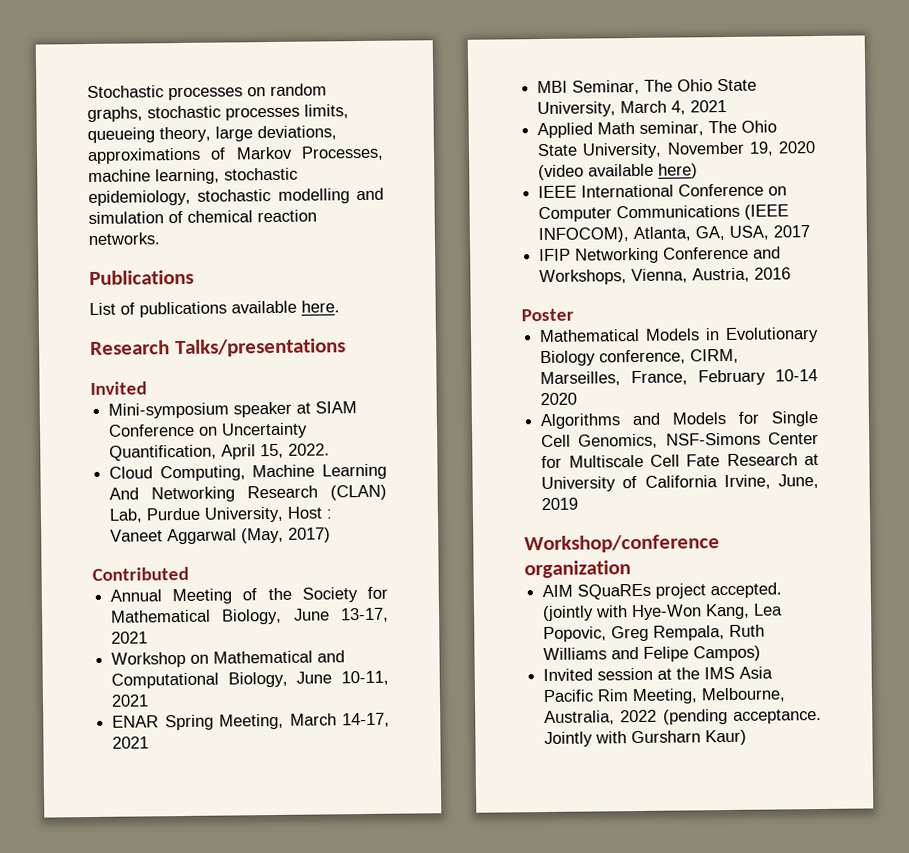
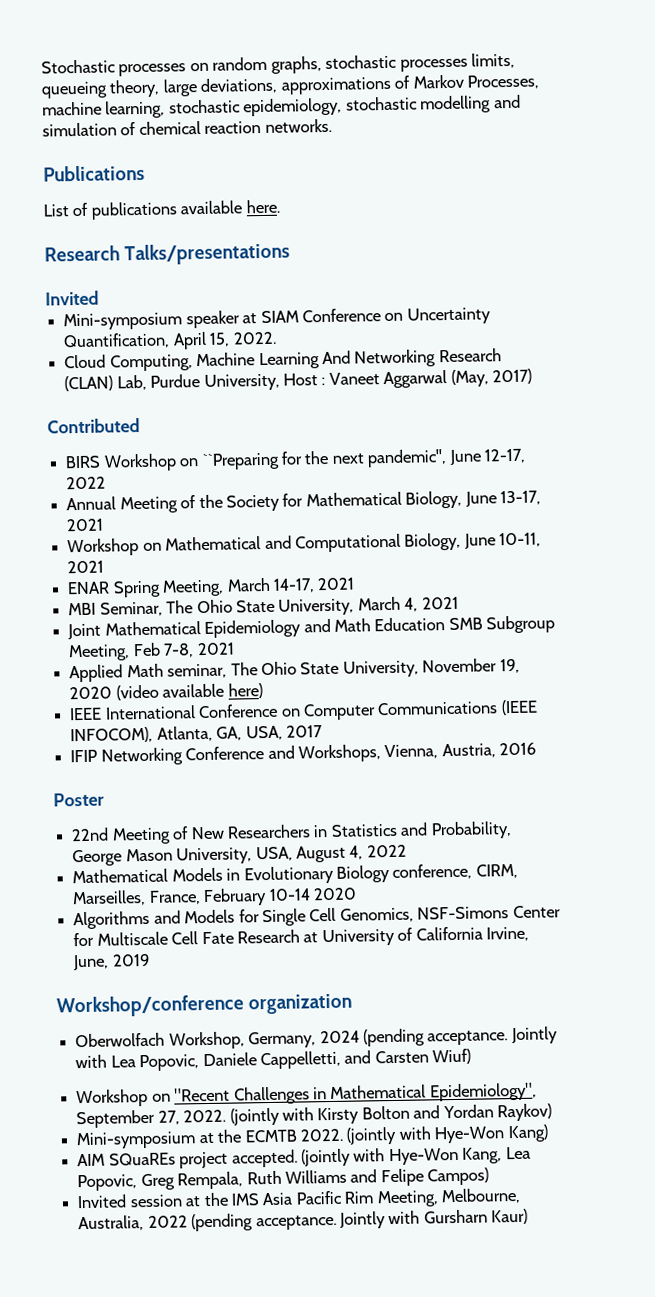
(189, 573) none -> [65,448,527,472] [66,476,107,490] // BIRS Workshop on ``Preparing for the next pandemic'', June 12-17, 2022
(728, 106) none -> [67,615,556,640] [68,642,235,662] // Joint Mathematical Epidemiology and Math Education SMB Subgroup Meeting, Feb 7-8, 2021
(574, 315) none -> [71,821,512,845] [72,844,407,867] // 22nd Meeting of New Researchers in Statistics and Probability, George Mason University, USA, August 4, 2022
(631, 569) none -> [75,1026,558,1050] [75,1048,472,1072] [76,1082,537,1108] [76,1103,553,1129] [76,1124,549,1150] // Oberwolfach Workshop, Germany, 2024 (pending acceptance. Jointly with Lea Popovic, Daniele Cappelletti, and Carsten Wiuf) // Workshop on "Recent Challenges in Mathematical Epidemiology", September 27, 2022. (jointly with Kirsty Bolton and Yordan Raykov) // Mini-symposium at the ECMTB 2022. (jointly with Hye-Won Kang)

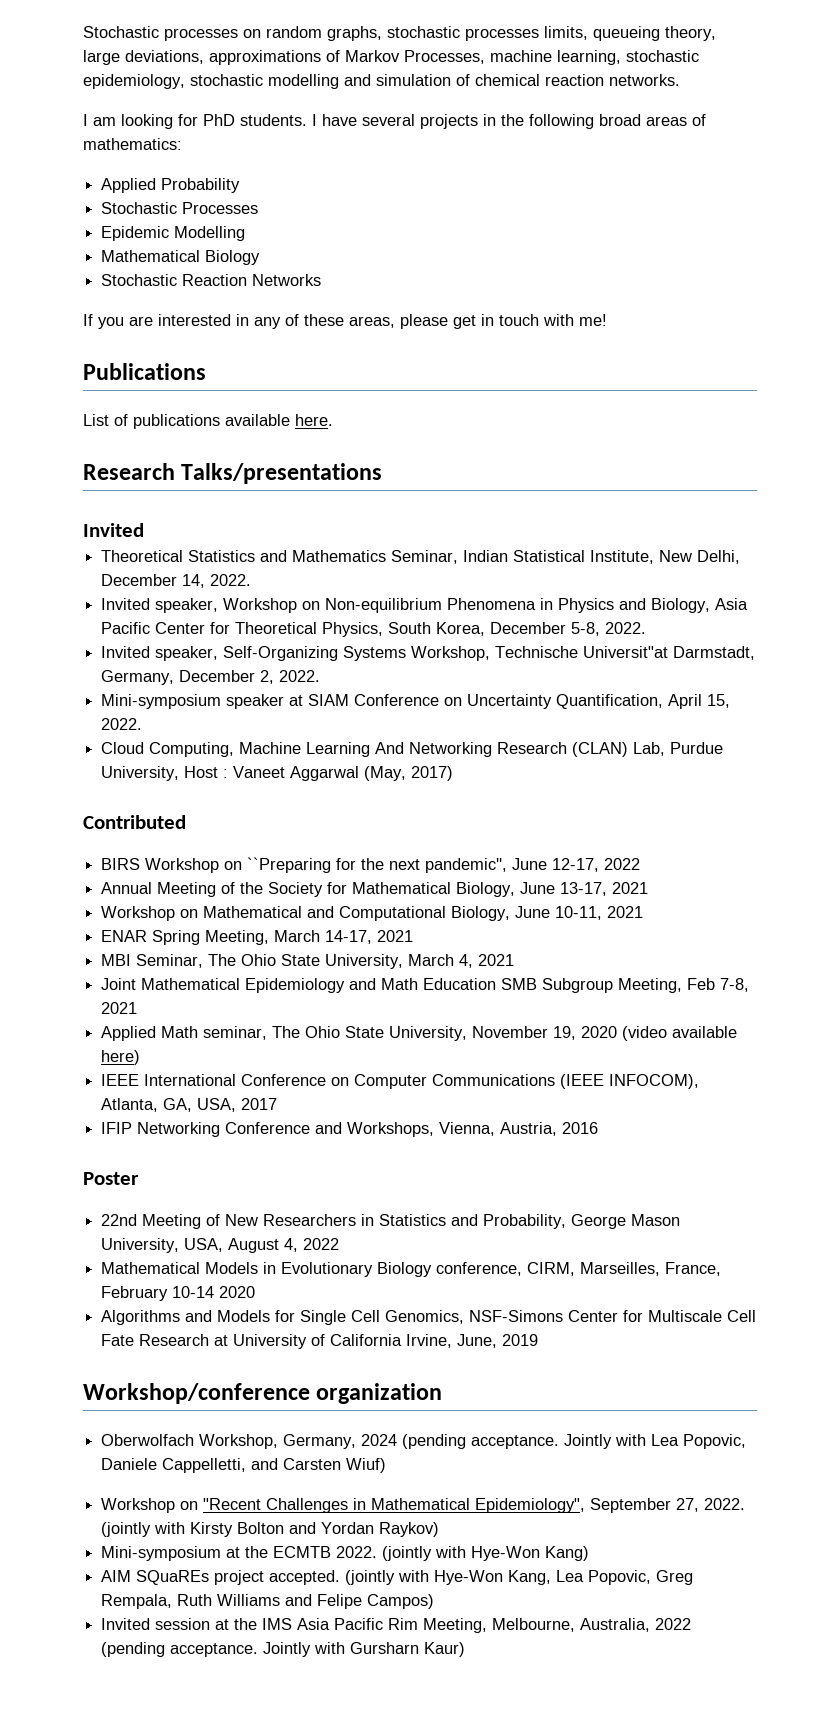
(332, 125) none -> [83,114,706,129] [83,138,182,150] [101,178,241,193] [101,202,259,214] [101,226,246,241] [101,250,261,265] [101,274,322,286] [83,314,607,329] // I am looking for PhD students. I have several projects in the following broad areas of mathematics: // Applied Probability // Stochastic Processes // Epidemic Modelling // Mathematical Biology // Stochastic Reaction Networks // If you are interested in any of these areas, please get in touch with me!
(99, 298) none -> [101,550,741,564] [101,574,252,588] [101,598,749,613] [101,622,647,637] [101,646,756,661] [101,670,321,685] // Theoretical Statistics and Mathematics Seminar, Indian Statistical Institute, New Delhi, December 14, 2022. // Invited speaker, Workshop on Non-equilibrium Phenomena in Physics and Biology, Asia Pacific Center for Theoretical Physics, South Korea, December 5-8, 2022. // Invited speaker, Self-Organizing Systems Workshop, Technische Universit"at Darmstadt, Germany, December 2, 2022.

